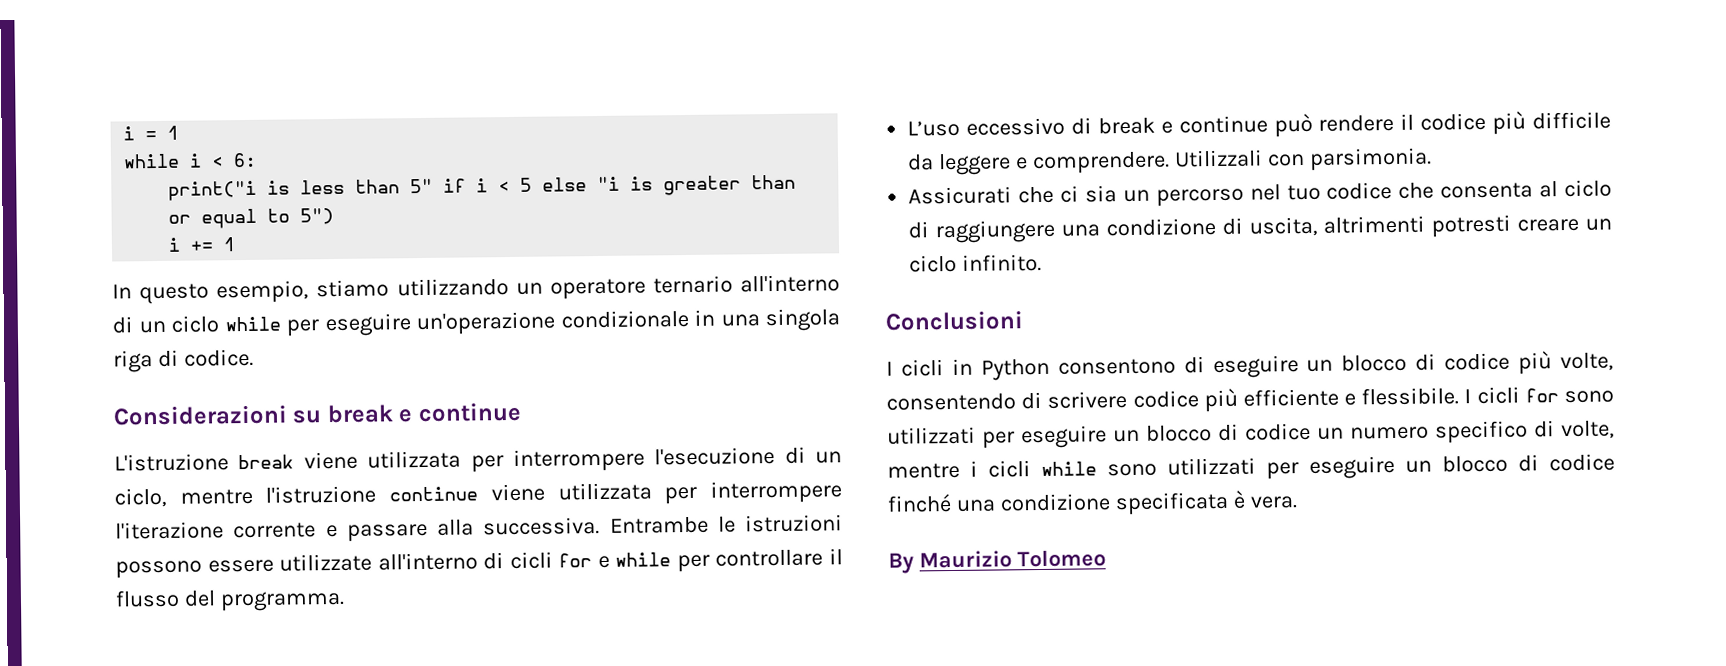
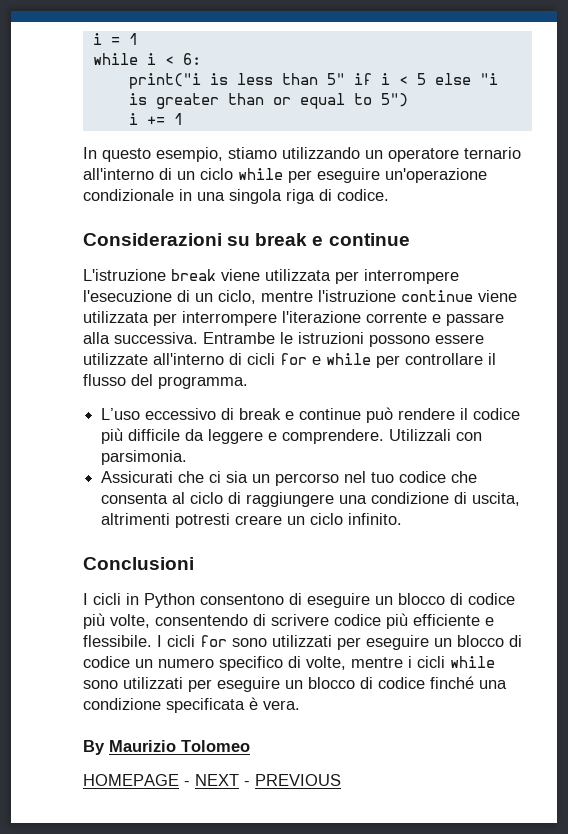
(1106, 558) none -> [83,774,341,786] // HOMEPAGE - NEXT - PREVIOUS

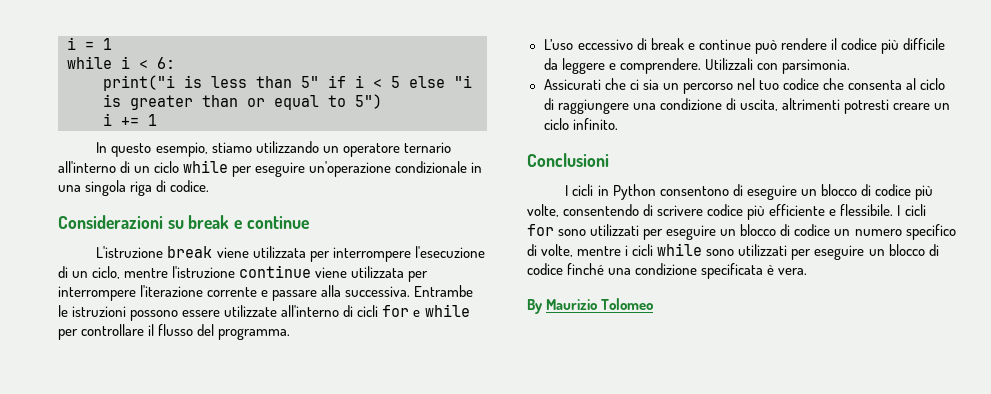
[83,774,341,786] // HOMEPAGE - NEXT - PREVIOUS -> (654, 304) none

